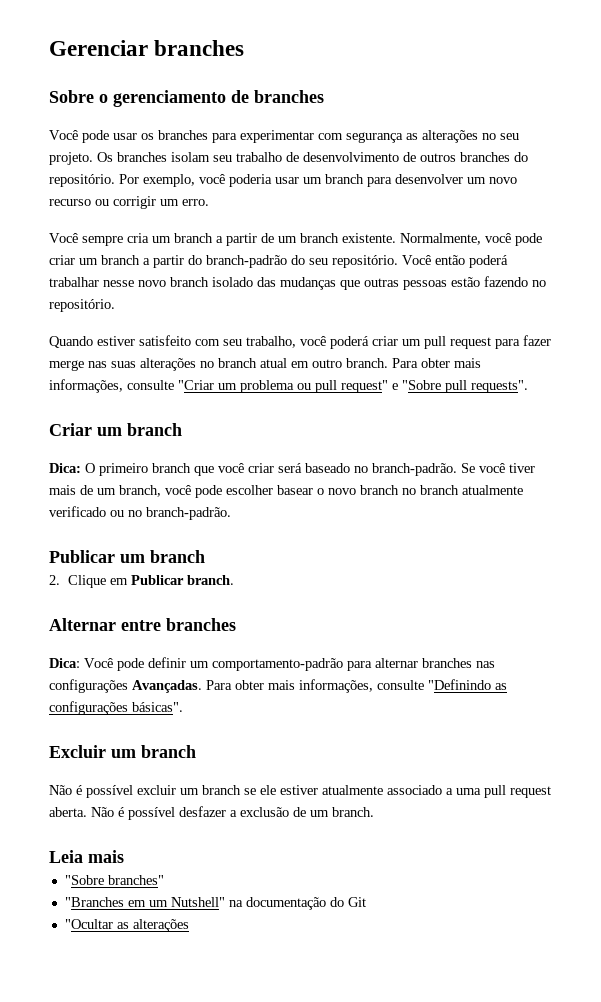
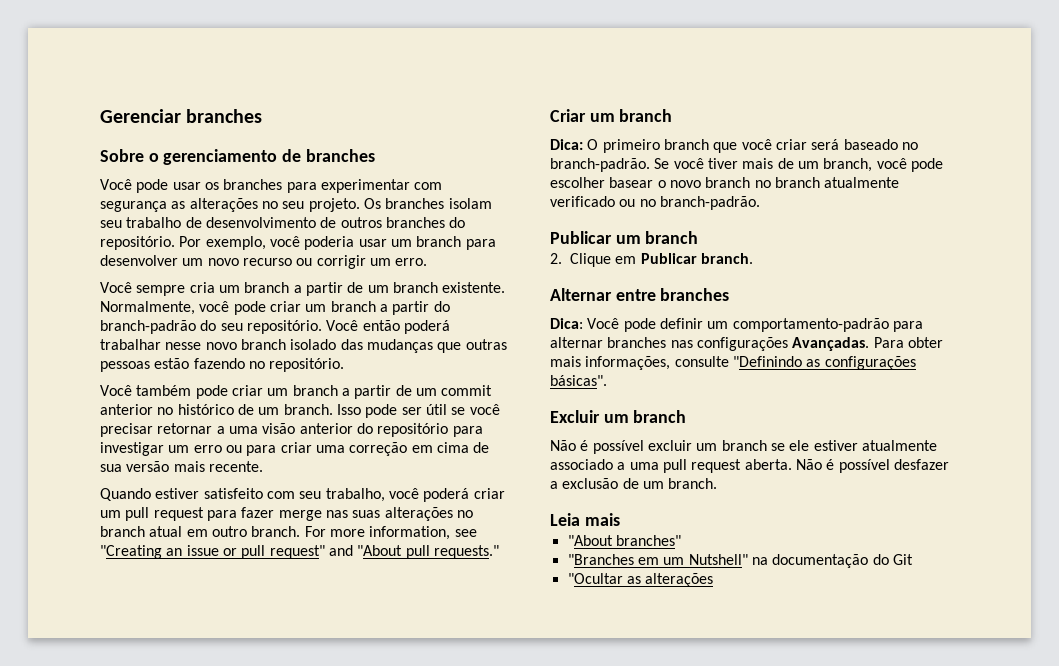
(115, 305) none -> [100,385,493,399] [100,404,500,418] [100,423,483,437] [100,442,490,456] [100,461,263,472] // Você também pode criar um branch a partir de um commit anterior no histórico de um branch. Isso pode ser útil se você precisar retornar a uma visão anterior do repositório para investigar um erro ou para criar uma correção em cima de sua versão mais recente.
[392,358,481,368] [49,379,528,393] Para obter mais informações, consulte "Criar um problema ou pull request" e "Sobre pull requests". -> [304,526,477,540] [100,545,499,559] For more information, see "Creating an issue or pull request" and "About pull requests."
[64,875,104,885] "Sobre -> [567,535,613,546] "About

